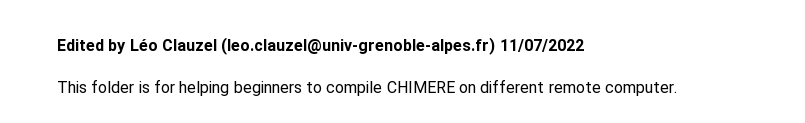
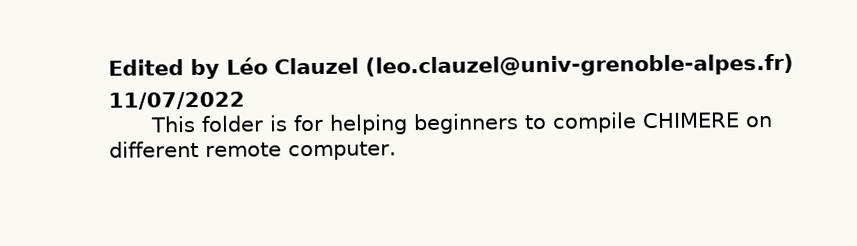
(496, 46) none -> (794, 65) //

